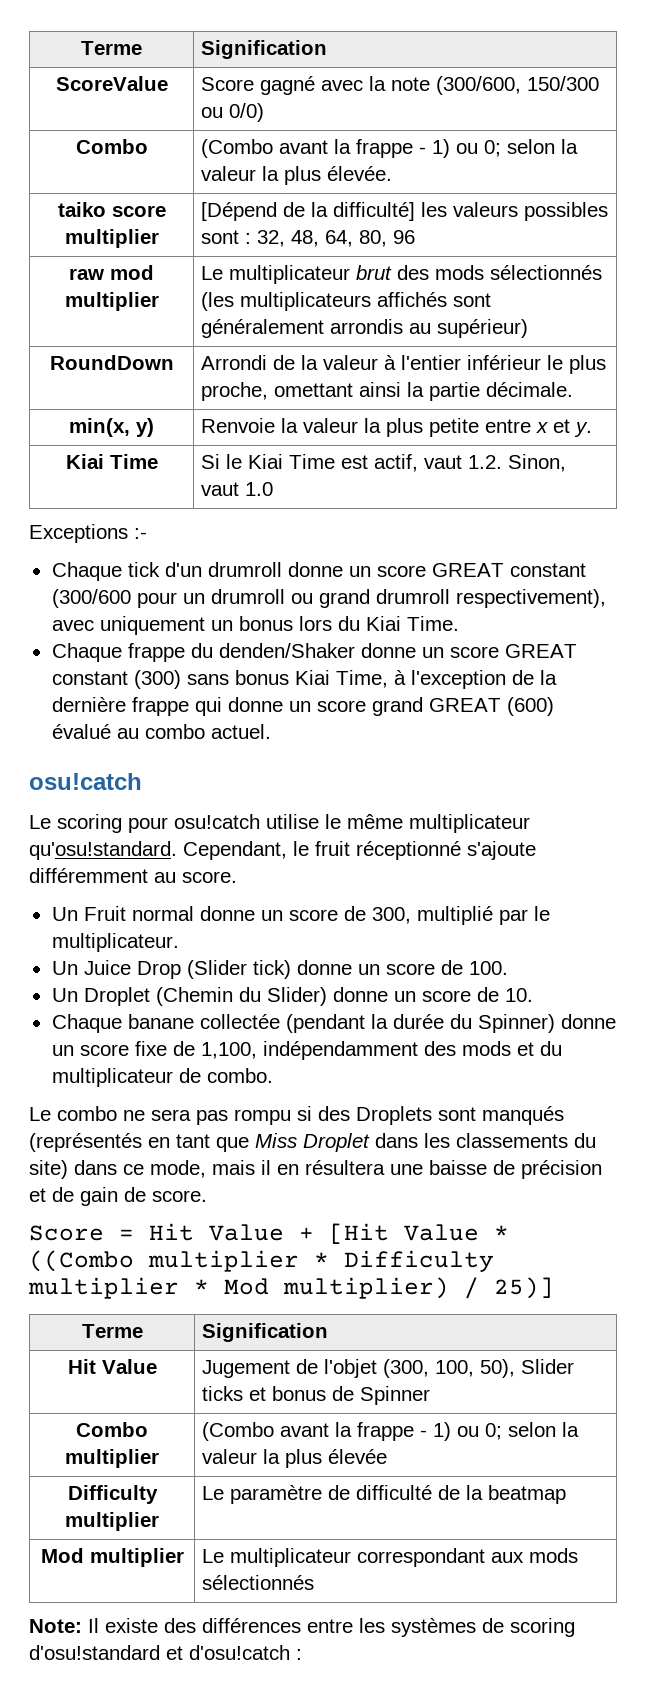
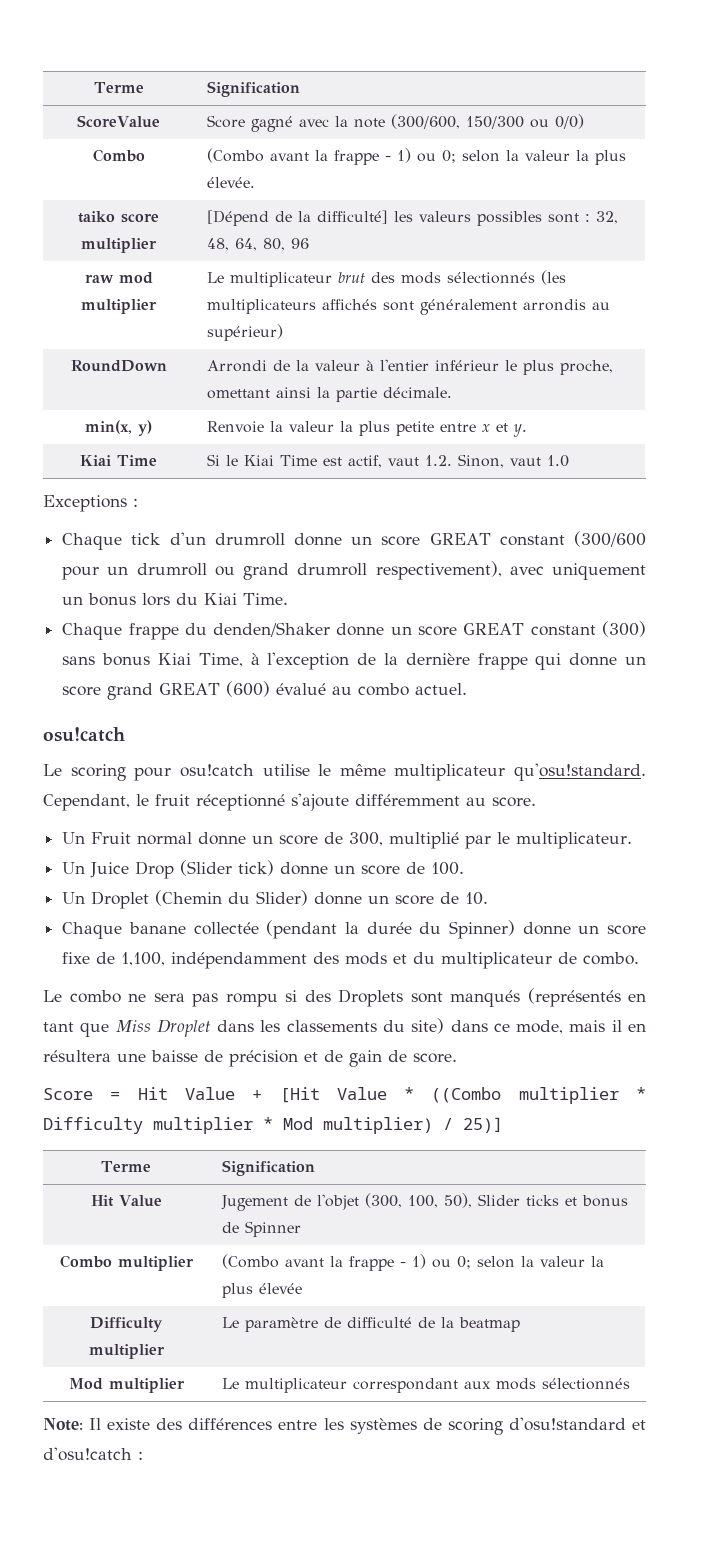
[134,528,147,539] :- -> [133,498,138,507] :

